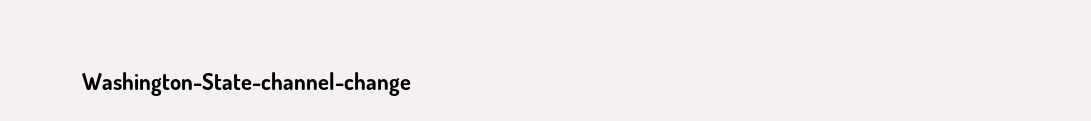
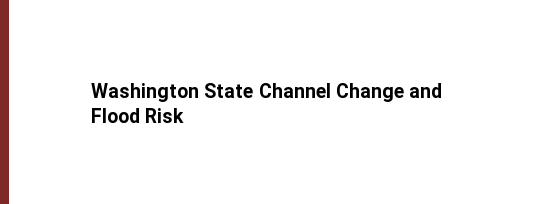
[82,72,411,96] Washington-State-channel-change -> [91,83,443,102] [91,108,185,123] Washington State Channel Change and Flood Risk

